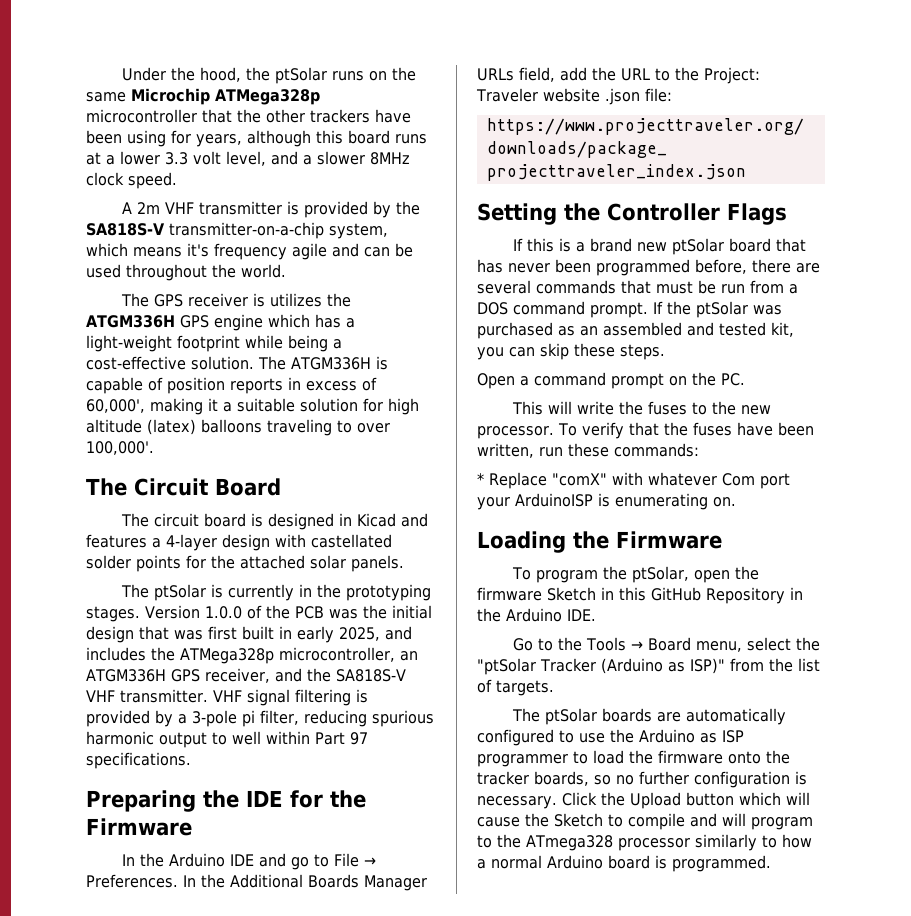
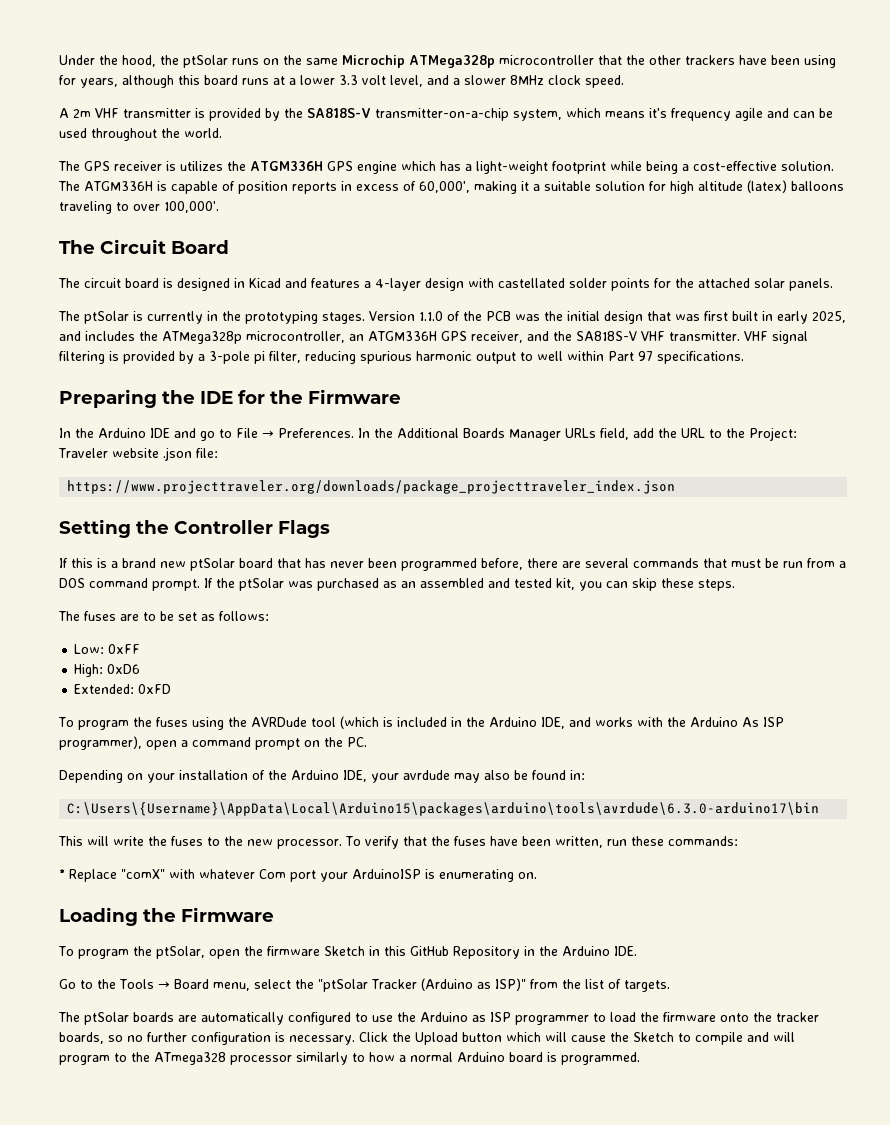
[204,606,242,619] 1.0.0 -> [419,311,443,321] 1.1.0
[477,373,515,389] Open -> [58,611,269,621] [74,644,141,654] [74,664,141,677] [74,684,172,694] [58,716,784,730] [59,736,177,750] The fuses are to be set as follows: // Low: 0xFF // High: 0xD6 // Extended: 0xFD // To program the fuses using the AVRDude tool (which is included in the Arduino IDE, and works with the Arduino As ISP programmer), open
(745, 379) none -> [59,770,585,783] [67,802,820,816] // Depending on your installation of the Arduino IDE, your avrdude may also be found in: // C:\Users\{Username}\AppData\Local\Arduino15\packages\arduino\tools\avrdude\6.3.0-arduino17\bin

